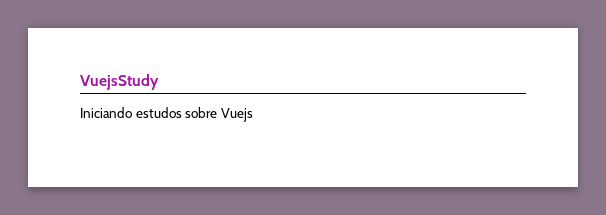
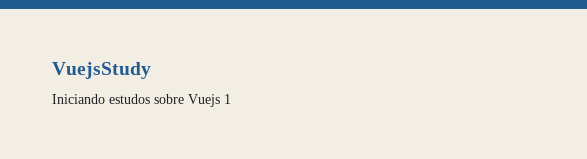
(253, 115) none -> [224,94,231,104] 1

